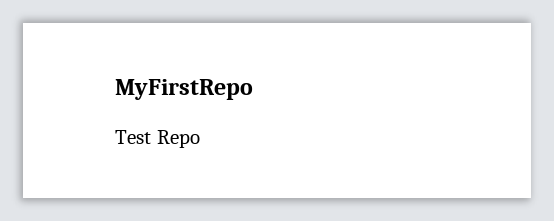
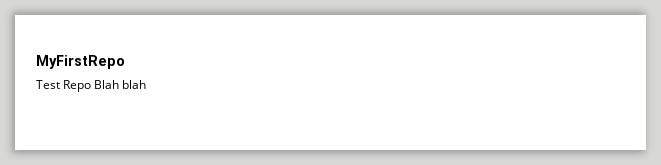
(200, 139) none -> [94,80,147,89] Blah blah

